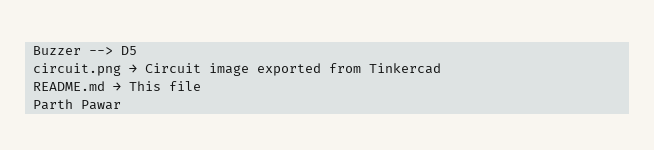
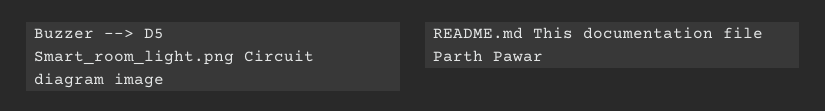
[33,63,442,76] circuit.png → Circuit image exported from Tinkercad -> [33,50,314,65] [33,73,164,88] Smart_room_light.png Circuit diagram image
[113,81,162,91] → This -> [532,27,713,39] This documentation

